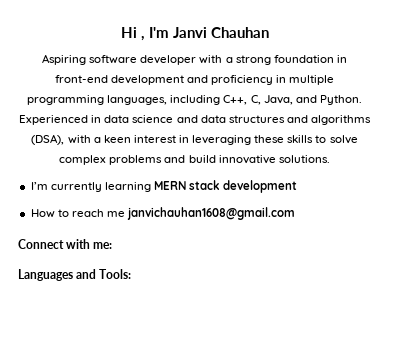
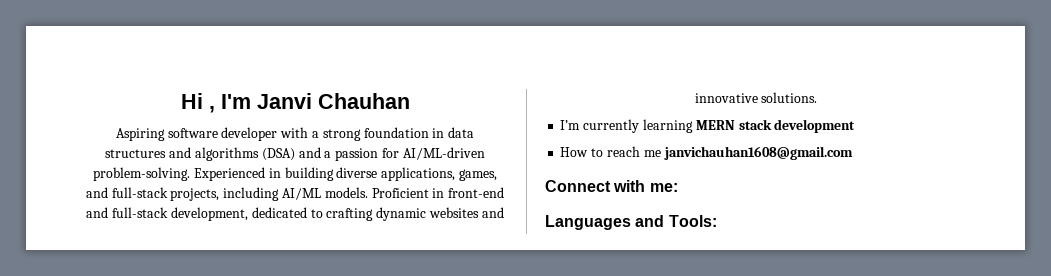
[54,75,335,85] [27,95,362,105] [19,115,371,125] [31,134,358,145] [59,155,216,165] front-end development and proficiency in multiple programming languages, including C++, C, Java, and Python. Experienced in data science and data structures and algorithms (DSA), with a keen interest in leveraging these skills to solve complex problems and build -> [448,127,475,138] [105,147,485,161] [93,167,497,181] [85,187,505,201] [86,207,504,221] data structures and algorithms (DSA) and a passion for AI/ML-driven problem-solving. Experienced in building diverse applications, games, and full-stack projects, including AI/ML models. Proficient in front-end and full-stack development, dedicated to crafting dynamic websites and

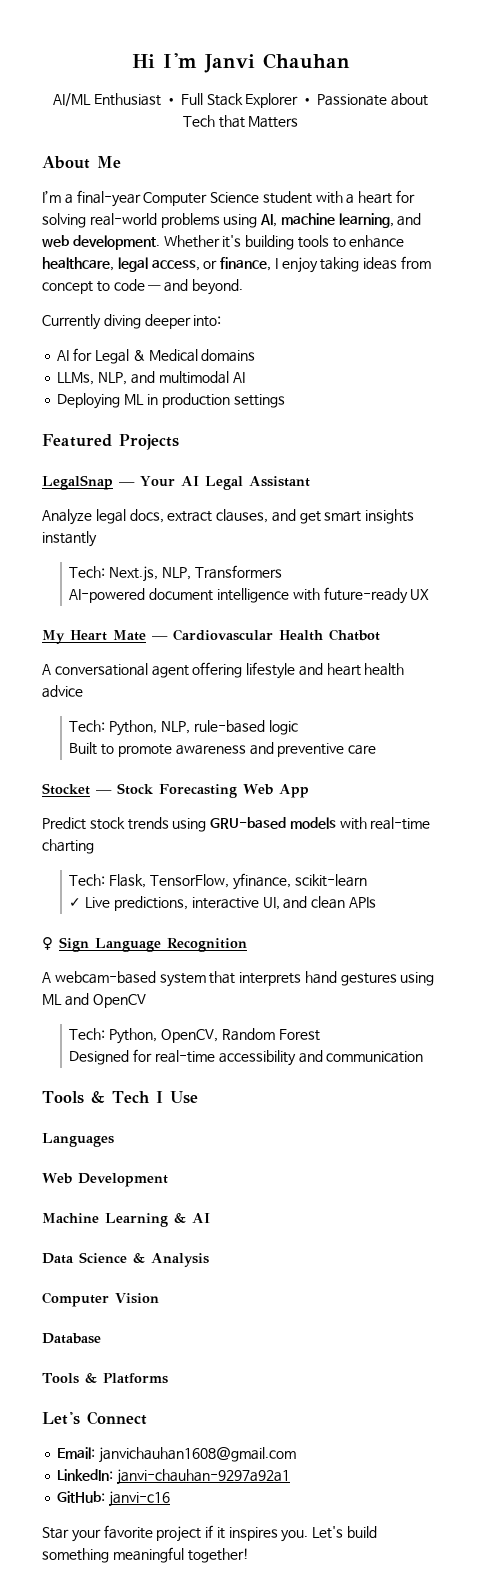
[208,106,215,113] , -> (155, 61) none
[115,127,475,141] [105,147,485,161] [93,167,497,181] [85,187,505,201] [86,207,504,221] [694,92,818,103] [560,119,856,133] [560,146,853,160] [545,180,678,192] [545,215,717,230] Aspiring software developer with a strong foundation in data structures and algorithms (DSA) and a passion for AI/ML-driven problem-solving. Experienced in building diverse applications, games, and full-stack projects, including AI/ML models. Proficient in front-end and full-stack development, dedicated to crafting dynamic websites and innovative solutions. // I’m currently learning MERN stack development // How to reach me janvichauhan1608@gmail.com // Connect with me: // Languages and Tools: -> [53,93,428,108] [182,115,299,128] [42,156,121,169] [42,190,416,207] [42,213,422,228] [42,235,405,250] [42,256,432,273] [42,279,243,295] [42,314,222,330] [57,348,256,364] [57,371,245,385] [57,393,285,409] [42,434,179,450] [42,475,310,490] [42,509,415,525] [42,531,97,547] [69,565,282,582] [69,587,430,604] [42,629,380,644] [42,662,405,679] [42,685,83,698] [69,720,298,736] [69,742,377,757] [42,783,309,798] [42,817,431,832] [42,839,94,854] [69,873,367,890] [69,896,376,911] [42,937,247,952] [42,971,435,987] [42,993,146,1008] [69,1028,320,1044] [69,1049,424,1066] [42,1091,198,1104] [42,1133,114,1147] [42,1173,168,1187] [42,1213,210,1227] [42,1252,209,1267] [42,1292,159,1307] [42,1333,101,1344] [42,1373,168,1384] [42,1411,147,1425] [57,1447,297,1463] [57,1469,291,1485] [57,1491,171,1507] [42,1525,378,1542] [42,1547,249,1563] AI/ML Enthusiast • Full Stack Explorer • Passionate about Tech that Matters // About Me // I’m a final-year Computer Science student with a heart for solving real-world problems using AI, machine learning, and web development. Whether it's building tools to enhance healthcare, legal access, or finance, I enjoy taking ideas from concept to code — and beyond. // Currently diving deeper into: // AI for Legal & Medical domains // LLMs, NLP, and multimodal AI // Deploying ML in production settings // Featured Projects // LegalSnap — Your AI Legal Assistant // Analyze legal docs, extract clauses, and get smart insights instantly // Tech: Next.js, NLP, Transformers // AI-powered document intelligence with future-ready UX // My Heart Mate — Cardiovascular Health Chatbot // A conversational agent offering lifestyle and heart health advice // Tech: Python, NLP, rule-based logic // Built to promote awareness and preventive care // Stocket — Stock Forecasting Web App // Predict stock trends using GRU-based models with real-time charting // Tech: Flask, TensorFlow, yfinance, scikit-learn // ✓ Live predictions, interactive UI, and clean APIs // ♀ Sign Language Recognition // A webcam-based system that interprets hand gestures using ML and OpenCV // Tech: Python, OpenCV, Random Forest // Designed for real-time accessibility and communication // Tools & Tech I Use // Languages // Web Development // Machine Learning & AI // Data Science & Analysis // Computer Vision // Database // Tools & Platforms // Let's Connect // Email: janvichauhan1608@gmail.com // LinkedIn: janvi-chauhan-9297a92a1 // GitHub: janvi-c16 // Star your favorite project if it inspires you. Let's build something meaningful together!

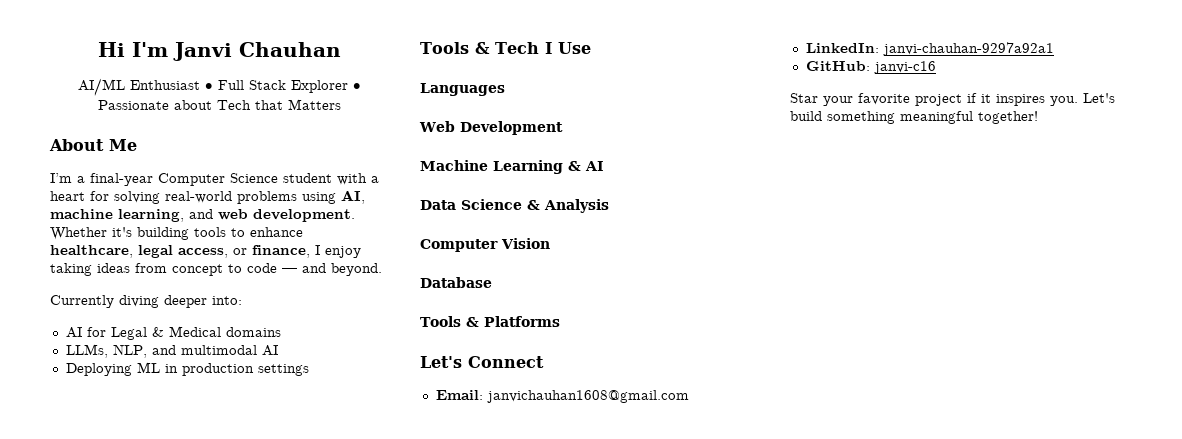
[42,434,179,450] [42,475,310,490] [42,509,415,525] [42,531,97,547] [69,565,282,582] [69,587,430,604] [42,629,380,644] [42,662,405,679] [42,685,83,698] [69,720,298,736] [69,742,377,757] [42,783,309,798] [42,817,431,832] [42,839,94,854] [69,873,367,890] [69,896,376,911] [42,937,247,952] [42,971,435,987] [42,993,146,1008] [69,1028,320,1044] [69,1049,424,1066] // Featured Projects // LegalSnap — Your AI Legal Assistant // Analyze legal docs, extract clauses, and get smart insights instantly // Tech: Next.js, NLP, Transformers // AI-powered document intelligence with future-ready UX // My Heart Mate — Cardiovascular Health Chatbot // A conversational agent offering lifestyle and heart health advice // Tech: Python, NLP, rule-based logic // Built to promote awareness and preventive care // Stocket — Stock Forecasting Web App // Predict stock trends using GRU-based models with real-time charting // Tech: Flask, TensorFlow, yfinance, scikit-learn // ✓ Live predictions, interactive UI, and clean APIs // ♀ Sign Language Recognition // A webcam-based system that interprets hand gestures using ML and OpenCV // Tech: Python, OpenCV, Random Forest // Designed for real-time accessibility and communication -> (309, 370) none

